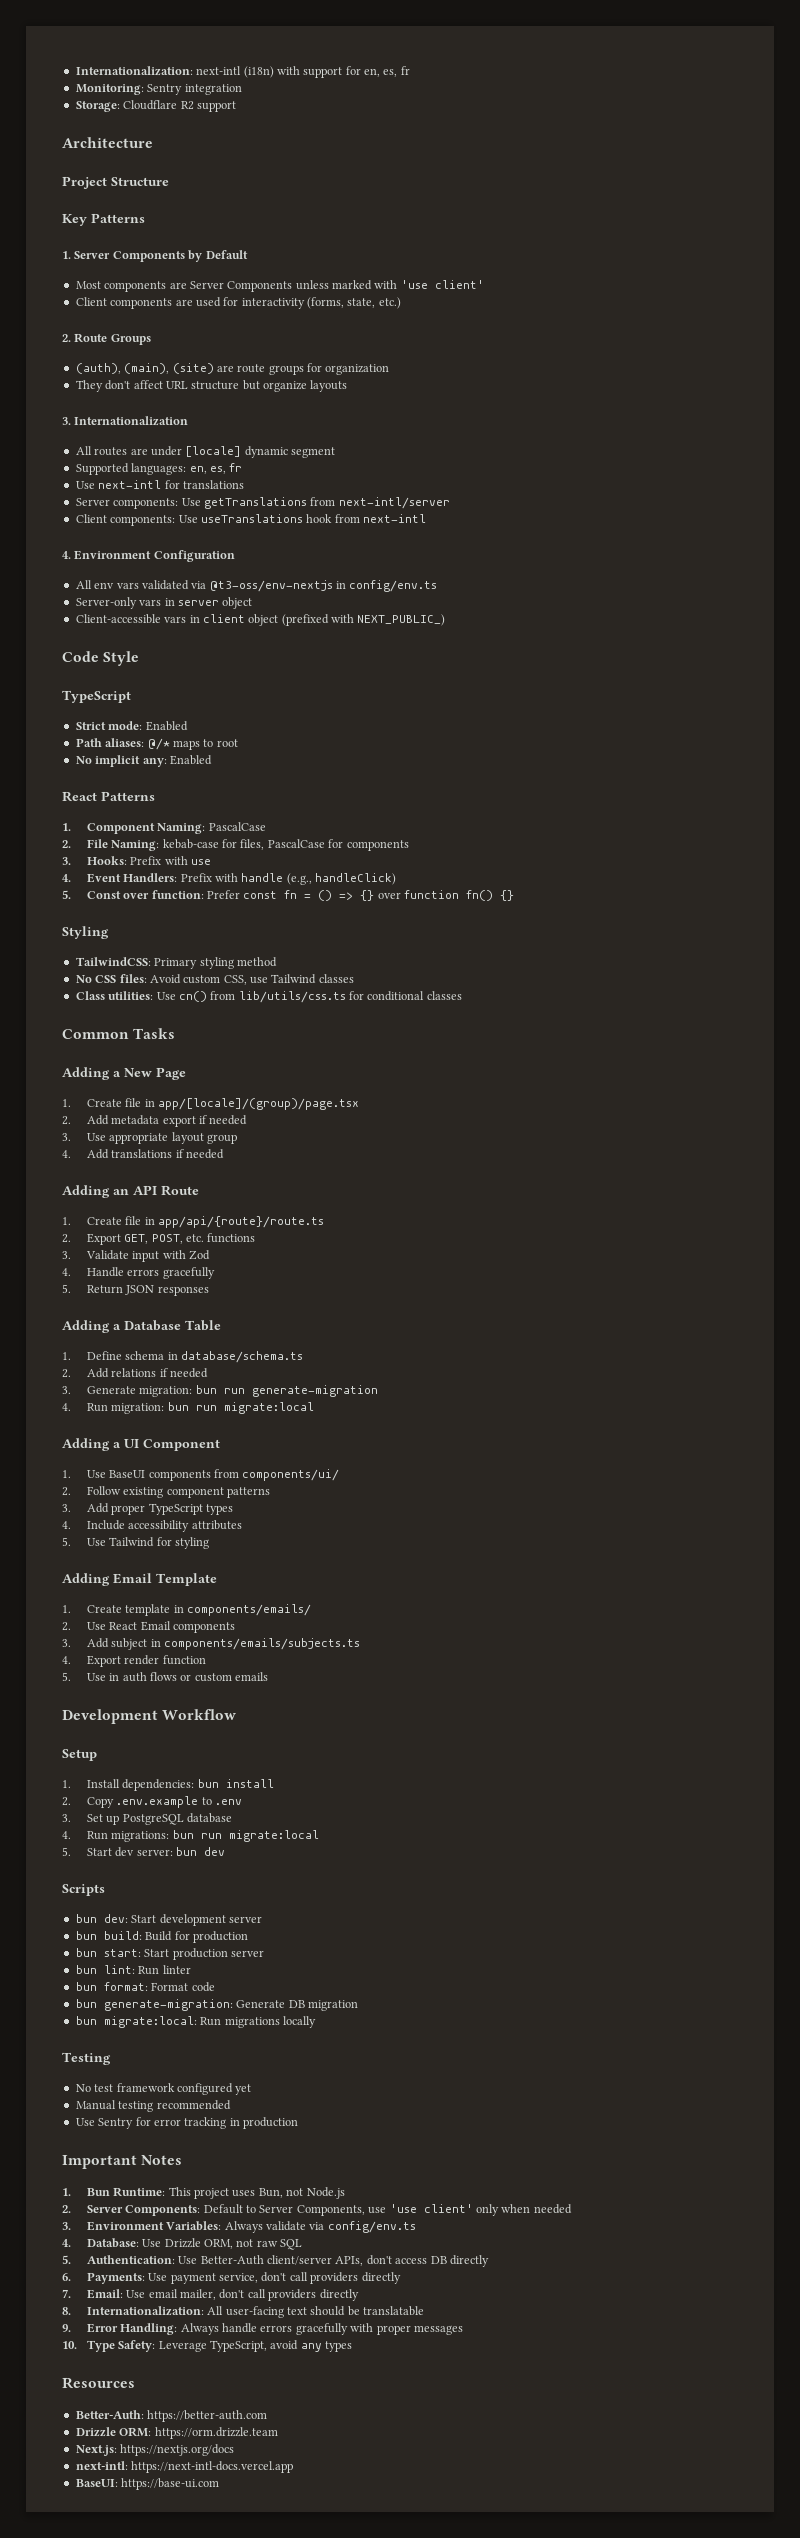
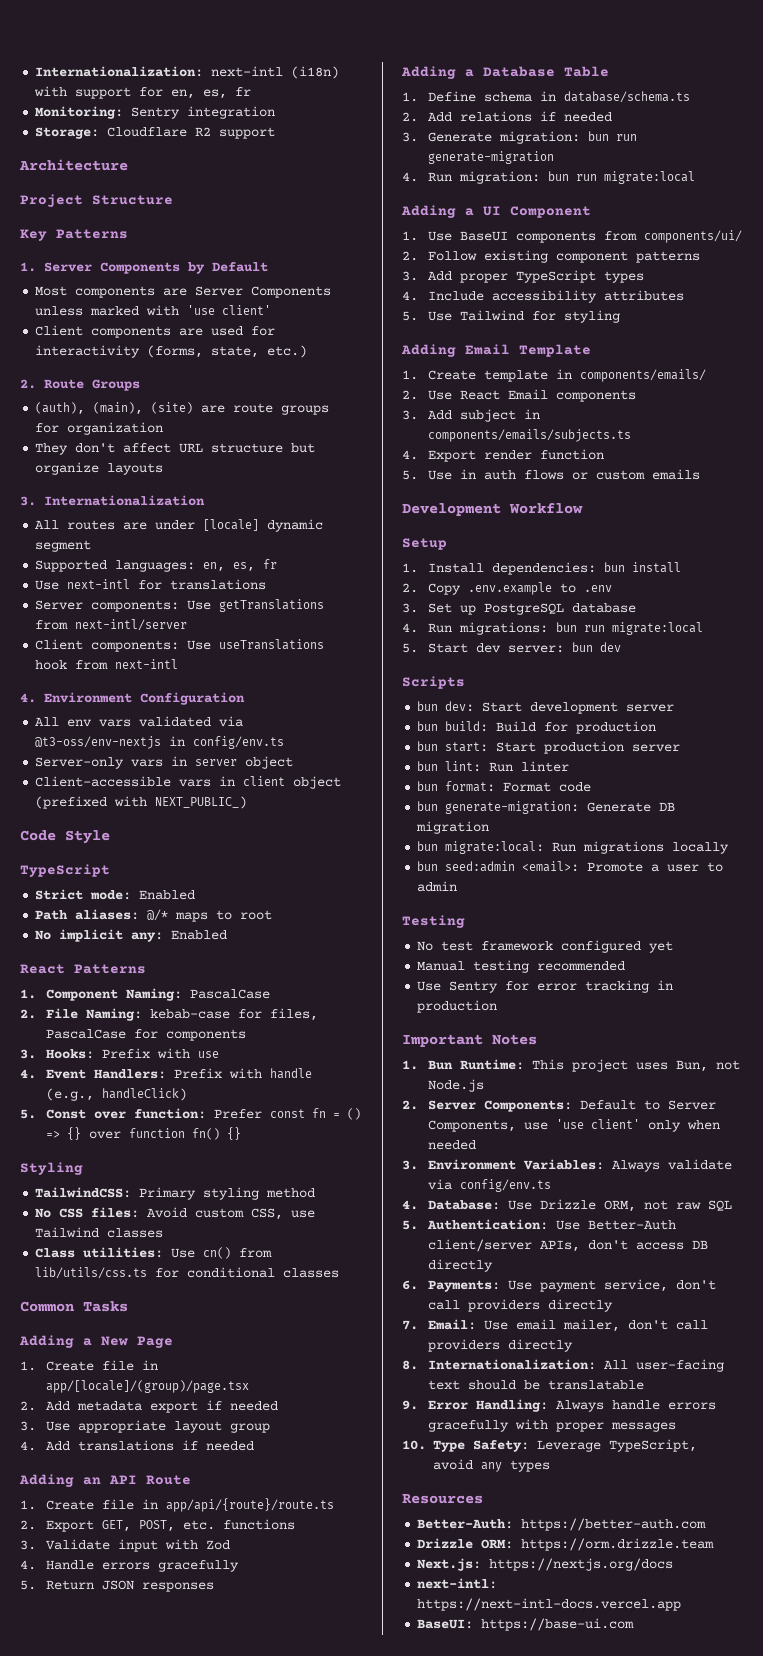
(316, 2022) none -> [417,861,724,872] [417,881,458,892] // bun seed:admin <email>: Promote a user to admin

